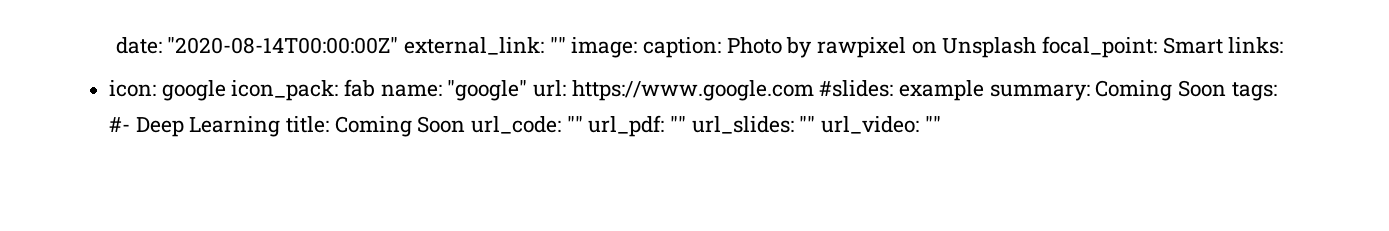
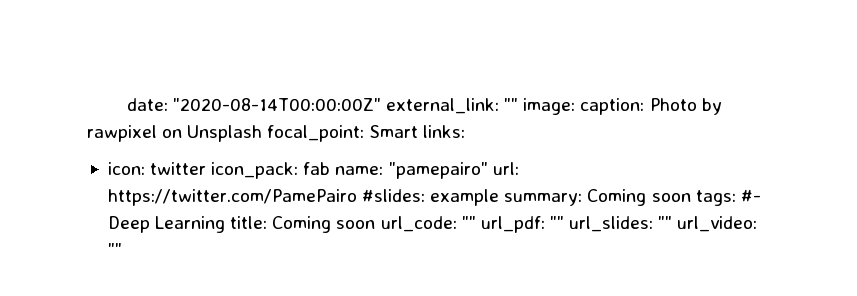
[161,80,226,101] google -> [150,162,207,175] twitter
[447,80,814,101] "google" url: https://www.google.com -> [388,162,519,179] [107,189,357,206] "pamepairo" url: https://twitter.com/PamePairo
[1178,80,1227,97] Soon -> [651,193,691,202] soon
[417,116,466,133] Soon -> [336,220,376,229] soon

